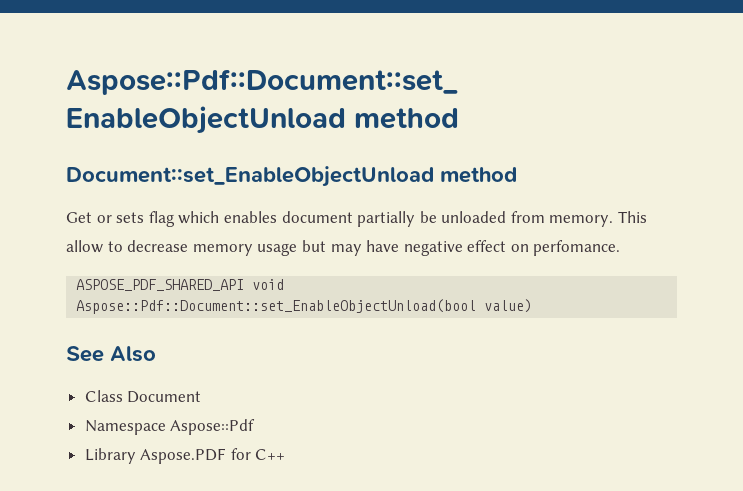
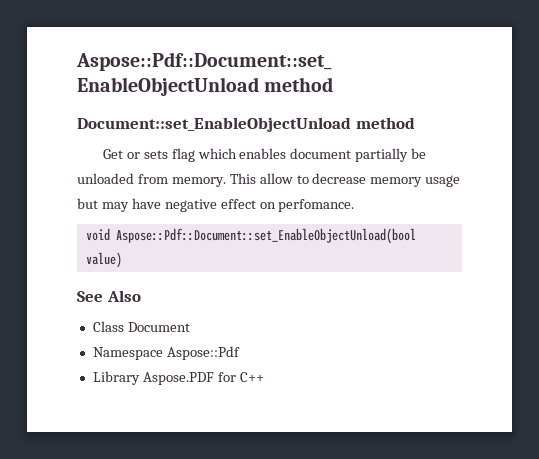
[76,279,245,291] ASPOSE_PDF_SHARED_API -> (355, 205) none

